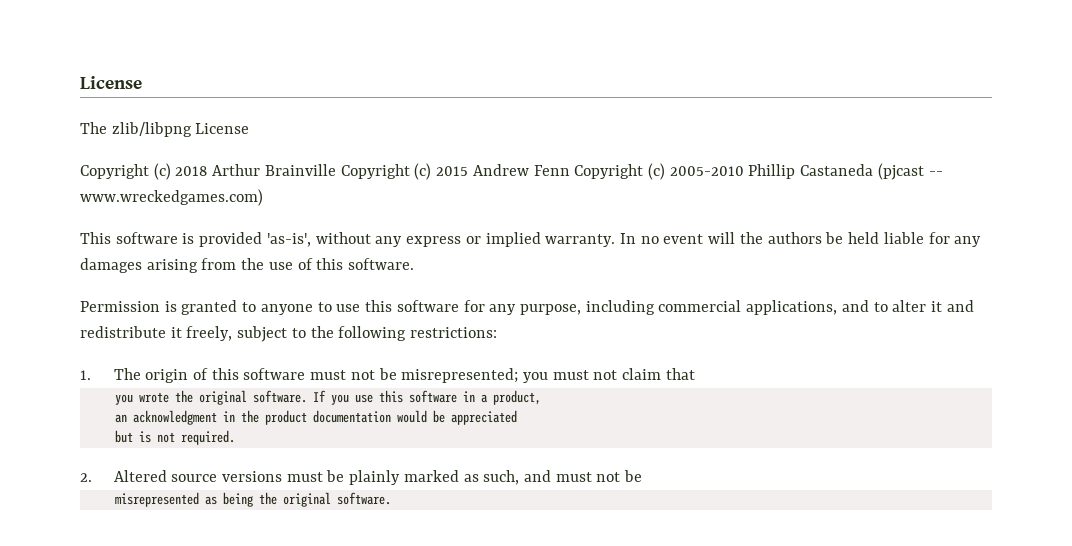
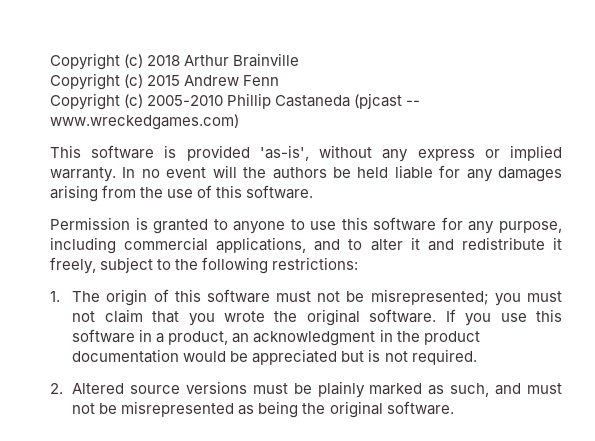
[80,76,142,89] [80,122,250,137] License // The zlib/libpng License // -> (50, 61) none
(336, 170) none -> (300, 60) //
(570, 170) none -> (280, 80) //
(695, 374) // -> (180, 317) none
(541, 397) // -> (229, 338) none
(517, 417) // -> (338, 357) none
(643, 476) // -> (118, 408) none

